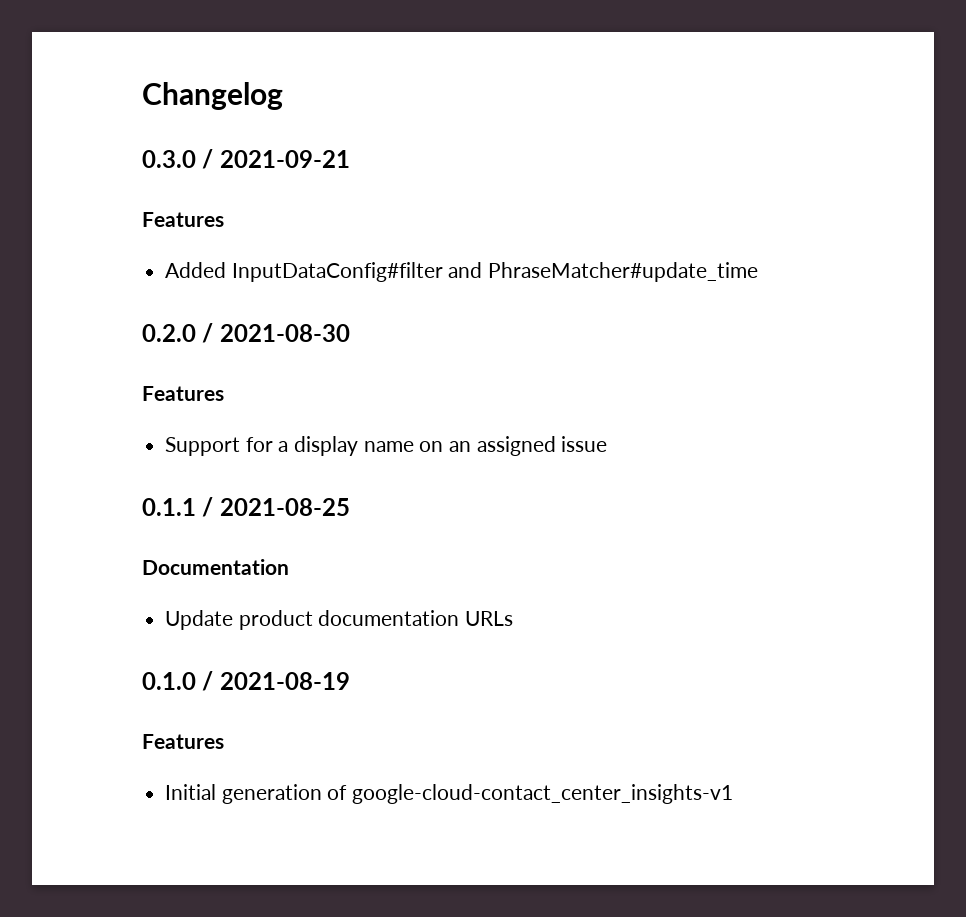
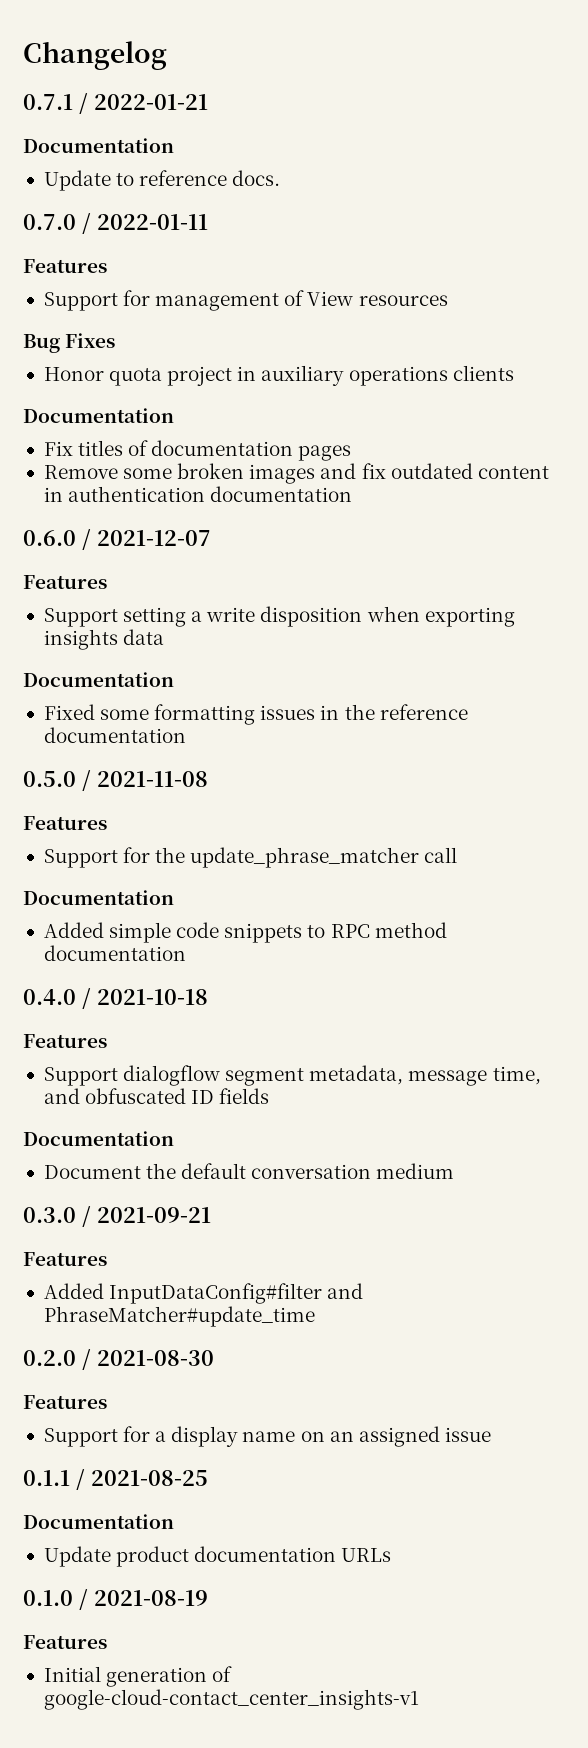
(283, 96) none -> [23,93,208,114] [23,138,174,153] [43,170,281,191] [23,213,208,234] [23,259,107,273] [43,290,448,311] [23,333,116,353] [43,365,514,386] [23,408,174,423] [43,440,352,461] [43,463,549,484] [43,486,353,502] [23,529,211,550] [23,575,107,589] [43,606,515,627] [43,629,165,650] [23,672,174,687] [43,704,468,725] [43,727,186,743] [23,770,208,791] [23,816,107,830] [43,847,458,868] [23,890,174,905] [43,922,447,943] [43,945,186,961] [23,988,208,1009] [23,1034,107,1048] [43,1065,541,1086] [43,1088,270,1104] [23,1131,174,1146] [43,1163,455,1179] // 0.7.1 / 2022-01-21 // Documentation // Update to reference docs. // 0.7.0 / 2022-01-11 // Features // Support for management of View resources // Bug Fixes // Honor quota project in auxiliary operations clients // Documentation // Fix titles of documentation pages // Remove some broken images and fix outdated content in authentication documentation // 0.6.0 / 2021-12-07 // Features // Support setting a write disposition when exporting insights data // Documentation // Fixed some formatting issues in the reference documentation // 0.5.0 / 2021-11-08 // Features // Support for the update_phrase_matcher call // Documentation // Added simple code snippets to RPC method documentation // 0.4.0 / 2021-10-18 // Features // Support dialogflow segment metadata, message time, and obfuscated ID fields // Documentation // Document the default conversation medium

